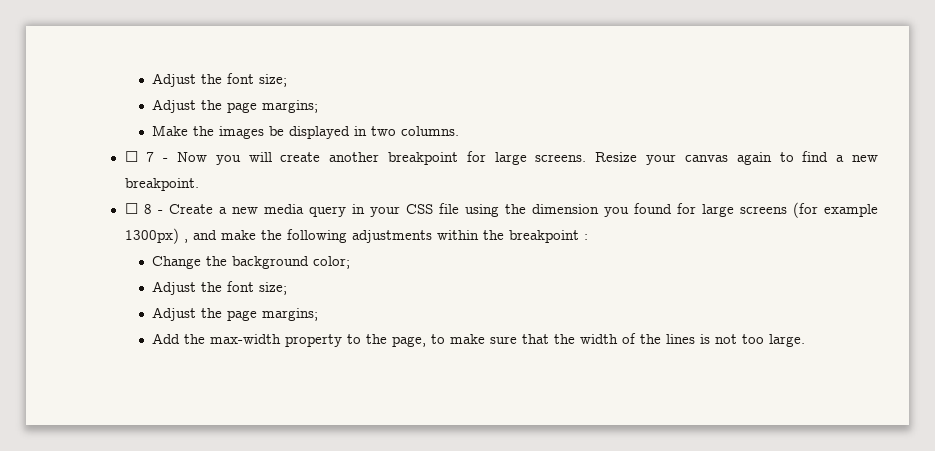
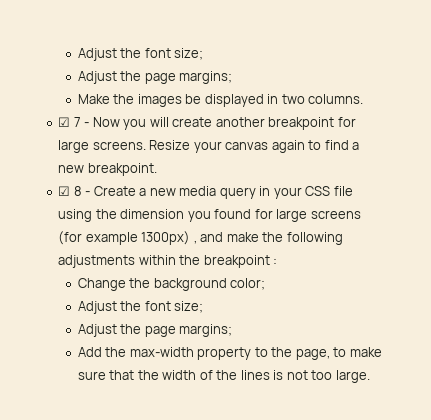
[124,151,138,162] ☐ -> [58,117,71,127] ☑
[124,203,138,214] ☐ -> [58,186,71,196] ☑

